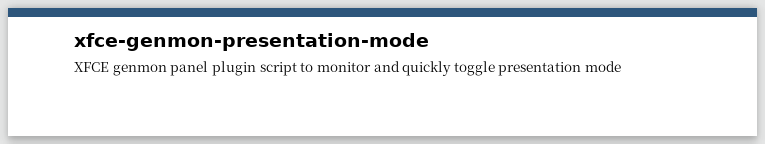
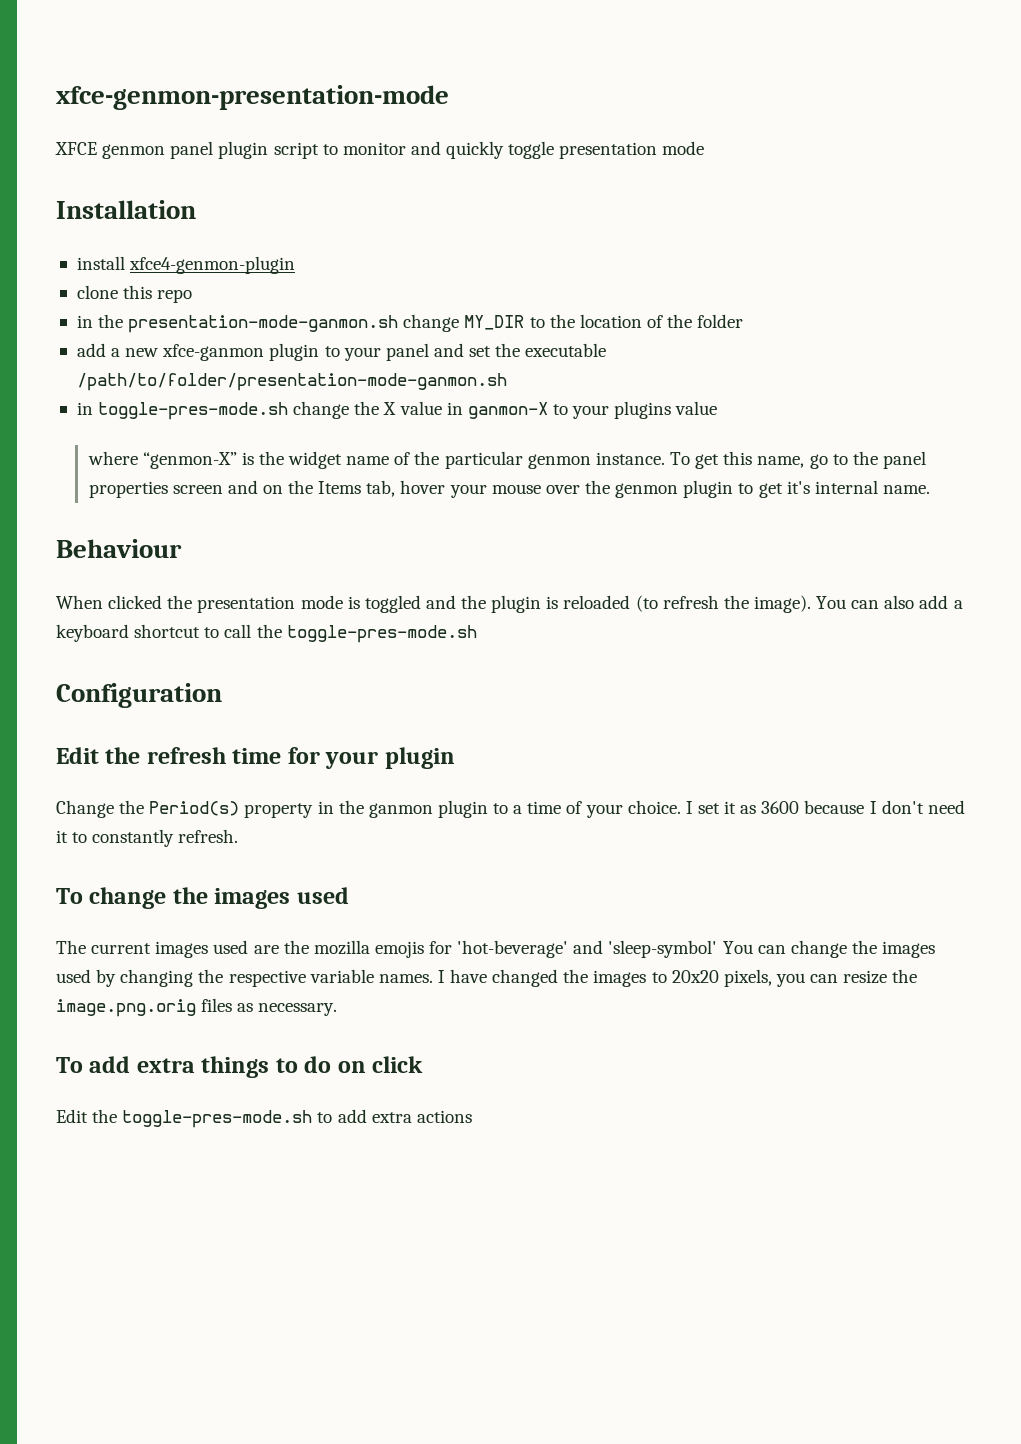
(622, 66) none -> [56,200,196,219] [76,256,296,274] [76,285,193,303] [76,314,744,333] [76,343,607,361] [76,373,507,391] [76,401,718,420] [87,451,926,469] [88,480,930,498] [56,539,182,558] [56,595,963,613] [56,624,477,643] [56,683,222,708] [56,747,455,769] [56,800,965,818] [56,829,239,847] [56,887,349,909] [56,940,936,958] [56,969,918,987] [56,998,338,1017] [56,1056,424,1078] [56,1109,472,1128] // Installation // install xfce4-genmon-plugin // clone this repo // in the presentation-mode-ganmon.sh change MY_DIR to the location of the folder // add a new xfce-ganmon plugin to your panel and set the executable /path/to/folder/presentation-mode-ganmon.sh // in toggle-pres-mode.sh change the X value in ganmon-X to your plugins value // where “genmon-X” is the widget name of the particular genmon instance. To get this name, go to the panel properties screen and on the Items tab, hover your mouse over the genmon plugin to get it's internal name. // Behaviour // When clicked the presentation mode is toggled and the plugin is reloaded (to refresh the image). You can also add a keyboard shortcut to call the toggle-pres-mode.sh // Configuration // Edit the refresh time for your plugin // Change the Period(s) property in the ganmon plugin to a time of your choice. I set it as 3600 because I don't need it to constantly refresh. // To change the images used // The current images used are the mozilla emojis for 'hot-beverage' and 'sleep-symbol' You can change the images used by changing the respective variable names. I have changed the images to 20x20 pixels, you can resize the image.png.orig files as necessary. // To add extra things to do on click // Edit the toggle-pres-mode.sh to add extra actions

